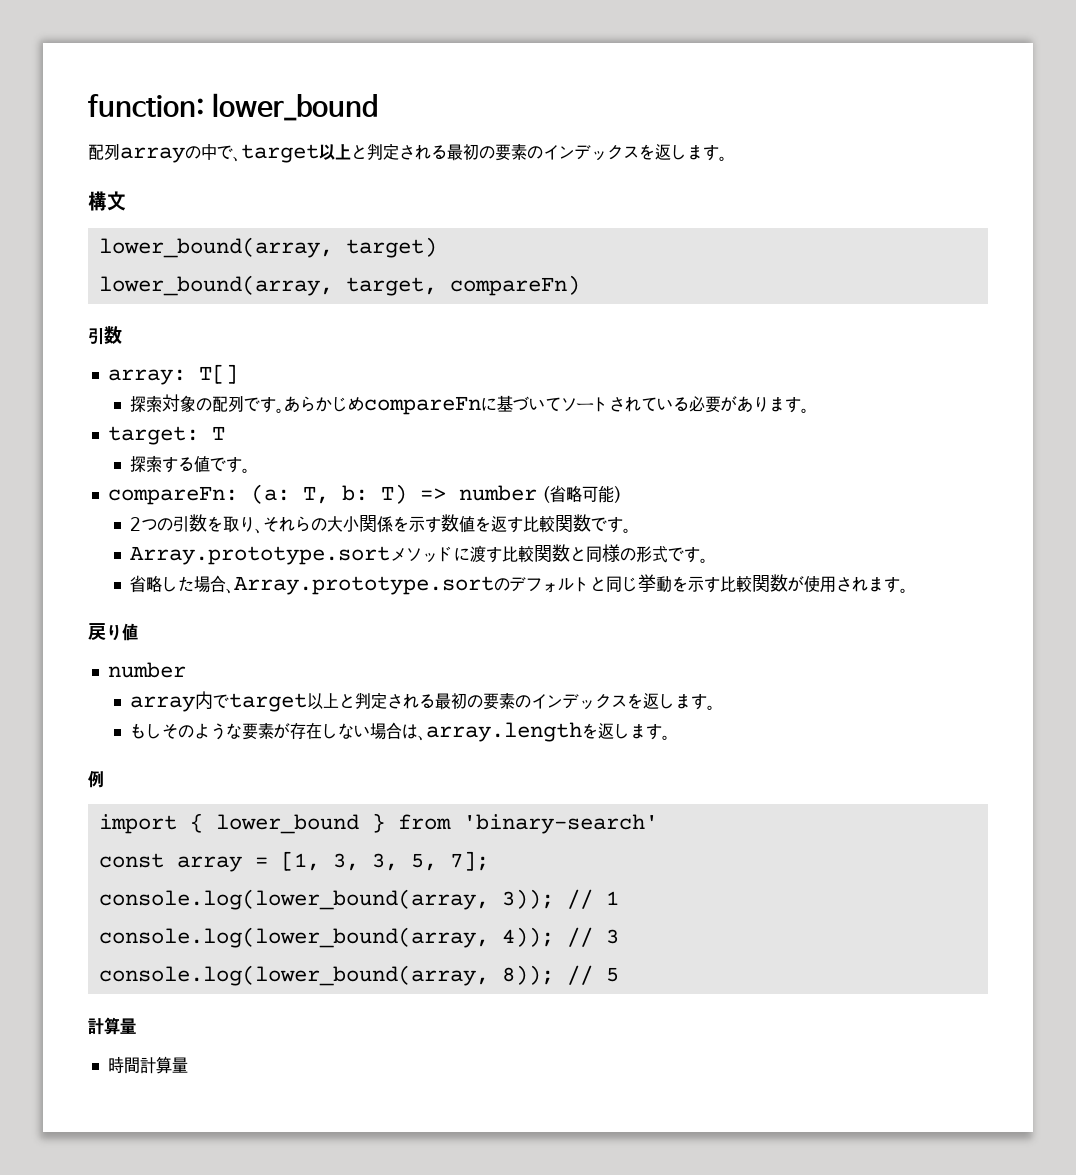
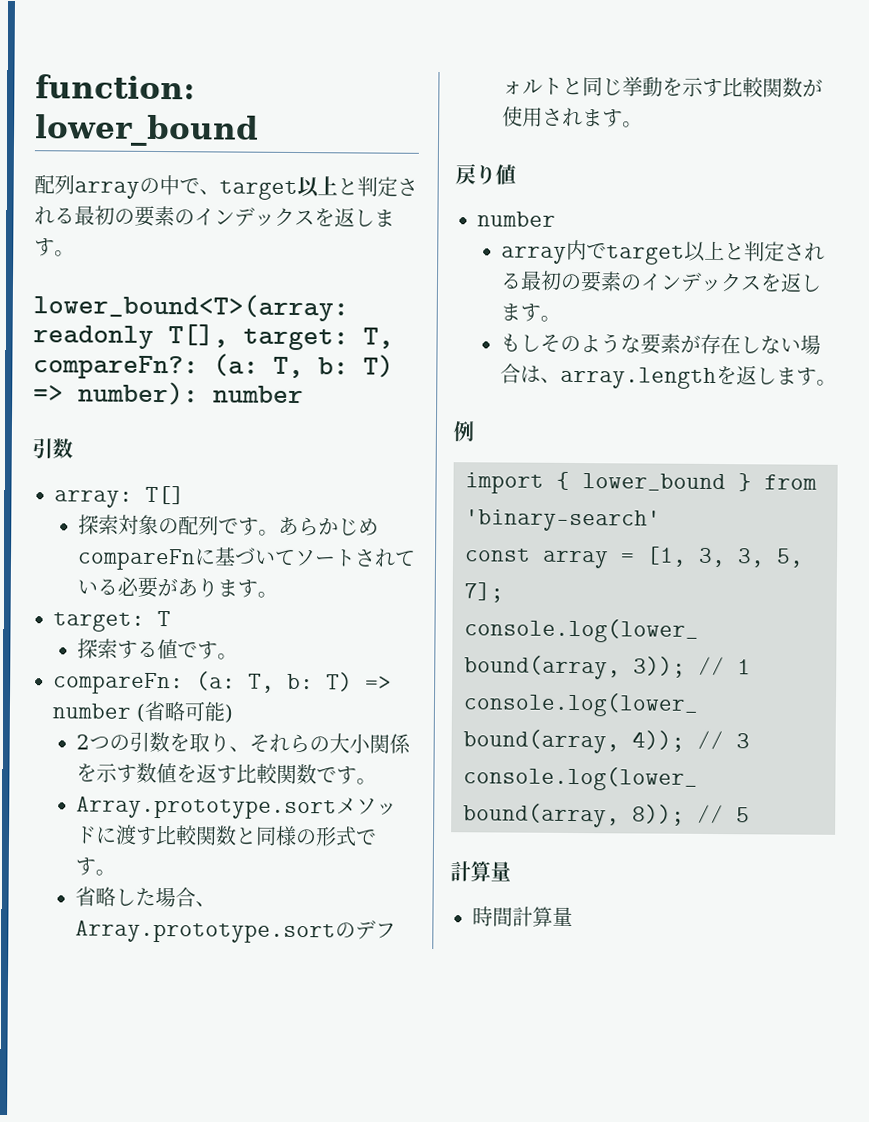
[88,191,126,211] [98,237,437,258] [98,275,580,296] 構文 // lower_bound(array, target) // lower_bound(array, target, compareFn) -> [33,293,349,322] [33,324,394,351] [33,353,394,380] [33,381,304,406] lower_bound<T>(array: readonly T[], target: T, compareFn?: (a: T, b: T) => number): number

